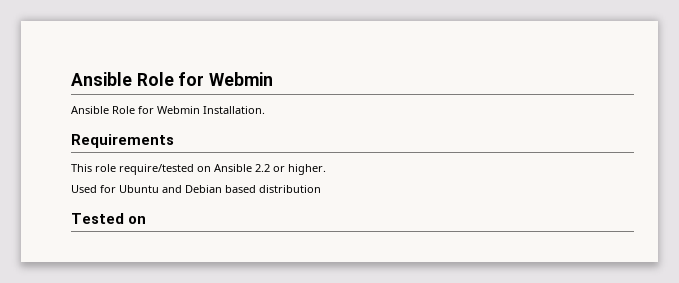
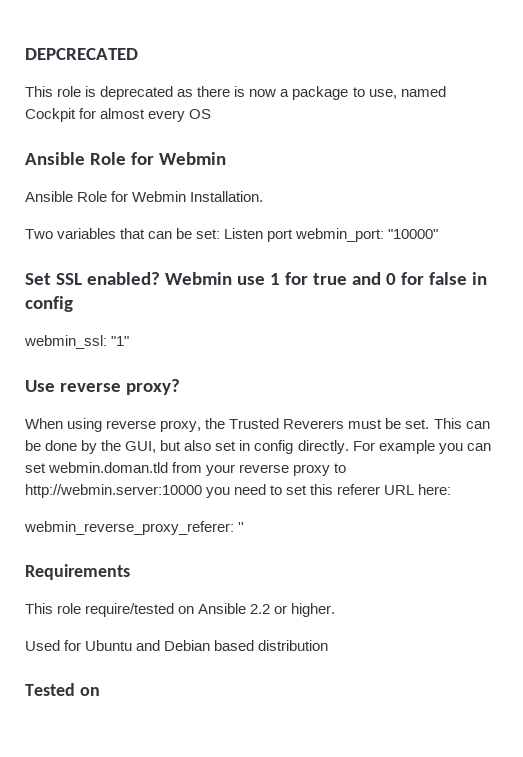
(71, 79) none -> [25,48,138,60] [25,86,446,100] [25,108,212,122] DEPCRECATED // This role is deprecated as there is now a package to use, named Cockpit for almost every OS //
(265, 110) none -> [25,228,439,242] [25,272,487,285] [25,296,73,312] [24,335,130,349] [25,379,180,395] [25,418,490,432] [25,440,491,454] [25,462,347,476] [25,484,452,498] [24,521,245,535] // Two variables that can be set: Listen port webmin_port: "10000" // Set SSL enabled? Webmin use 1 for true and 0 for false in config // webmin_ssl: "1" // Use reverse proxy? // When using reverse proxy, the Trusted Reverers must be set. This can be done by the GUI, but also set in config directly. For example you can set webmin.doman.tld from your reverse proxy to http://webmin.server:10000 you need to set this referer URL here: // webmin_reverse_proxy_referer: ''

